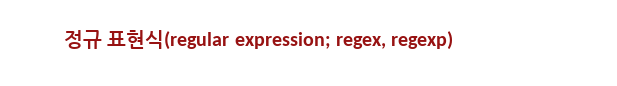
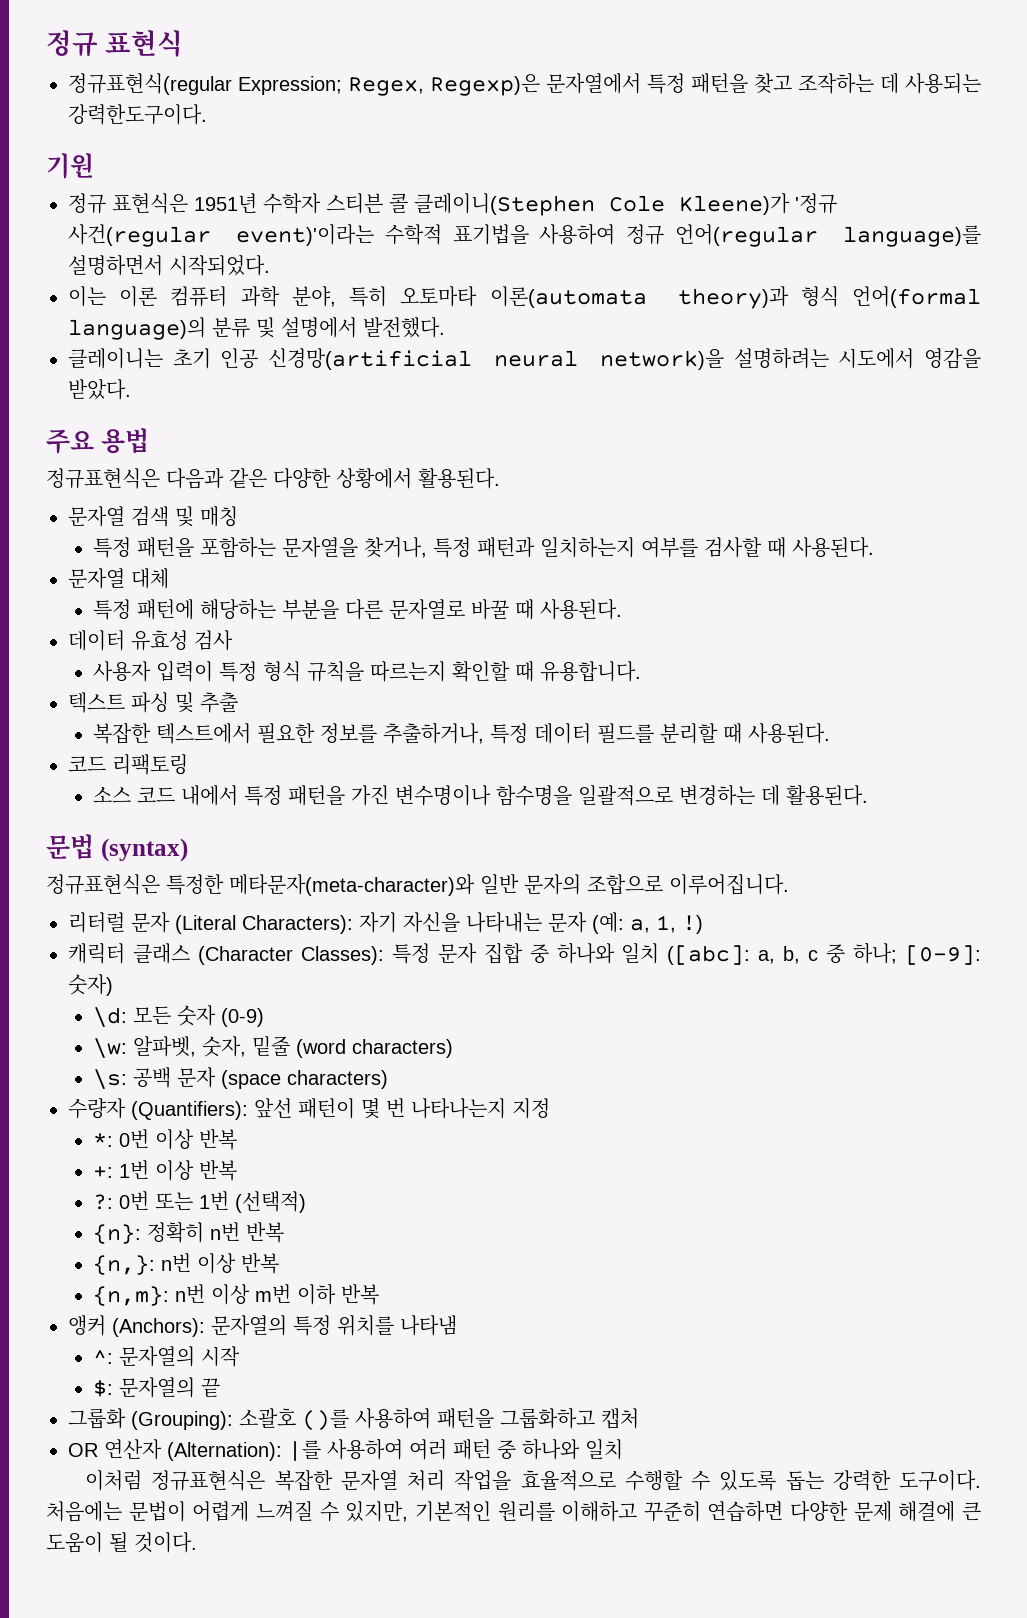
[64,30,454,50] 정규 표현식(regular expression; regex, regexp) -> [46,30,184,57] [68,73,981,96] [68,104,207,125] [46,153,94,179] [68,193,837,216] [68,224,981,247] [68,255,270,276] [68,286,982,309] [68,317,445,340] [68,348,981,370] [68,379,131,400] [46,428,149,454] [46,468,500,489] [68,506,238,527] [92,537,874,558] [68,568,169,589] [92,599,622,620] [68,630,233,651] [92,661,641,682] [68,692,238,713] [92,723,830,744] [68,754,188,775] [92,785,868,806] [46,834,188,862] [46,874,789,896] [68,912,703,934] [68,943,981,965] [68,974,113,996] [92,1005,264,1028] [92,1036,453,1059] [92,1067,388,1090] [68,1098,550,1120] [92,1129,237,1150] [92,1160,237,1181] [92,1191,306,1213] [92,1222,284,1244] [92,1253,279,1275] [92,1284,379,1306] [68,1315,457,1337] [92,1346,240,1367] [92,1377,220,1398] [68,1408,639,1431] [68,1439,623,1462] [85,1470,981,1491] [46,1501,981,1522] [46,1532,197,1553] 정규 표현식 // 정규표현식(regular Expression; Regex, Regexp)은 문자열에서 특정 패턴을 찾고 조작하는 데 사용되는 강력한도구이다. // 기원 // 정규 표현식은 1951년 수학자 스티븐 콜 클레이니(Stephen Cole Kleene)가 '정규 사건(regular event)'이라는 수학적 표기법을 사용하여 정규 언어(regular language)를 설명하면서 시작되었다. // 이는 이론 컴퓨터 과학 분야, 특히 오토마타 이론(automata theory)과 형식 언어(formal language)의 분류 및 설명에서 발전했다. // 클레이니는 초기 인공 신경망(artificial neural network)을 설명하려는 시도에서 영감을 받았다. // 주요 용법 // 정규표현식은 다음과 같은 다양한 상황에서 활용된다. // 문자열 검색 및 매칭 // 특정 패턴을 포함하는 문자열을 찾거나, 특정 패턴과 일치하는지 여부를 검사할 때 사용된다. // 문자열 대체 // 특정 패턴에 해당하는 부분을 다른 문자열로 바꿀 때 사용된다. // 데이터 유효성 검사 // 사용자 입력이 특정 형식 규칙을 따르는지 확인할 때 유용합니다. // 텍스트 파싱 및 추출 // 복잡한 텍스트에서 필요한 정보를 추출하거나, 특정 데이터 필드를 분리할 때 사용된다. // 코드 리팩토링 // 소스 코드 내에서 특정 패턴을 가진 변수명이나 함수명을 일괄적으로 변경하는 데 활용된다. // 문법 (syntax) // 정규표현식은 특정한 메타문자(meta-character)와 일반 문자의 조합으로 이루어집니다. // 리터럴 문자 (Literal Characters): 자기 자신을 나타내는 문자 (예: a, 1, !) // 캐릭터 클래스 (Character Classes): 특정 문자 집합 중 하나와 일치 ([abc]: a, b, c 중 하나; [0-9]: 숫자) // \d: 모든 숫자 (0-9) // \w: 알파벳, 숫자, 밑줄 (word characters) // \s: 공백 문자 (space characters) // 수량자 (Quantifiers): 앞선 패턴이 몇 번 나타나는지 지정 // *: 0번 이상 반복 // +: 1번 이상 반복 // ?: 0번 또는 1번 (선택적) // {n}: 정확히 n번 반복 // {n,}: n번 이상 반복 // {n,m}: n번 이상 m번 이하 반복 // 앵커 (Anchors): 문자열의 특정 위치를 나타냄 // ^: 문자열의 시작 // $: 문자열의 끝 // 그룹화 (Grouping): 소괄호 ()를 사용하여 패턴을 그룹화하고 캡처 // OR 연산자 (Alternation): |를 사용하여 여러 패턴 중 하나와 일치 // 이처럼 정규표현식은 복잡한 문자열 처리 작업을 효율적으로 수행할 수 있도록 돕는 강력한 도구이다. 처음에는 문법이 어렵게 느껴질 수 있지만, 기본적인 원리를 이해하고 꾸준히 연습하면 다양한 문제 해결에 큰 도움이 될 것이다.

